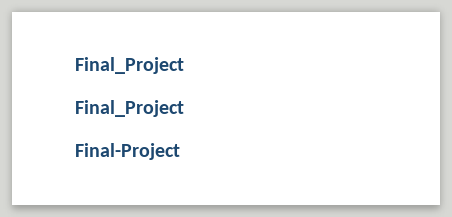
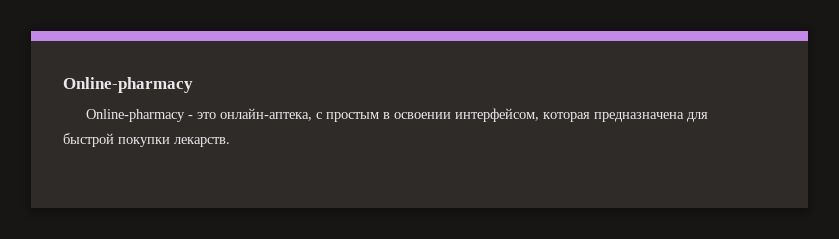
[75,57,184,74] [75,100,184,117] [75,143,180,160] Final_Project // Final_Project // Final-Project -> [63,77,193,93] [86,108,709,122] [63,133,230,147] Online-pharmacy // Online-pharmacy - это онлайн-аптека, с простым в освоении интерфейсом, которая предназначена для быстрой покупки лекарств.

